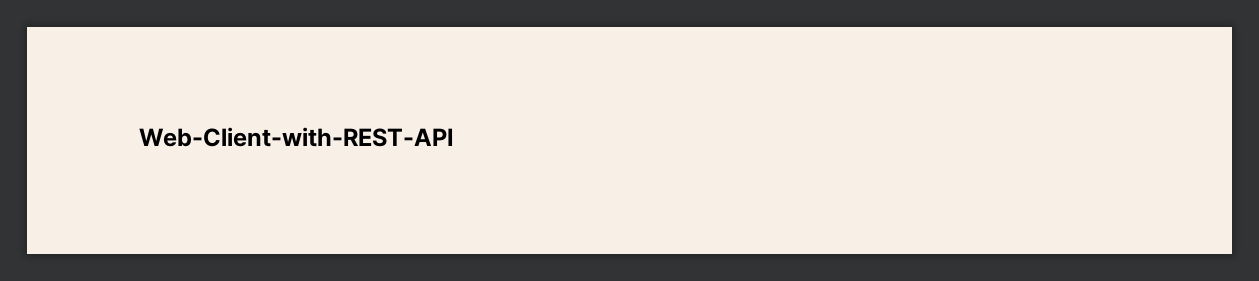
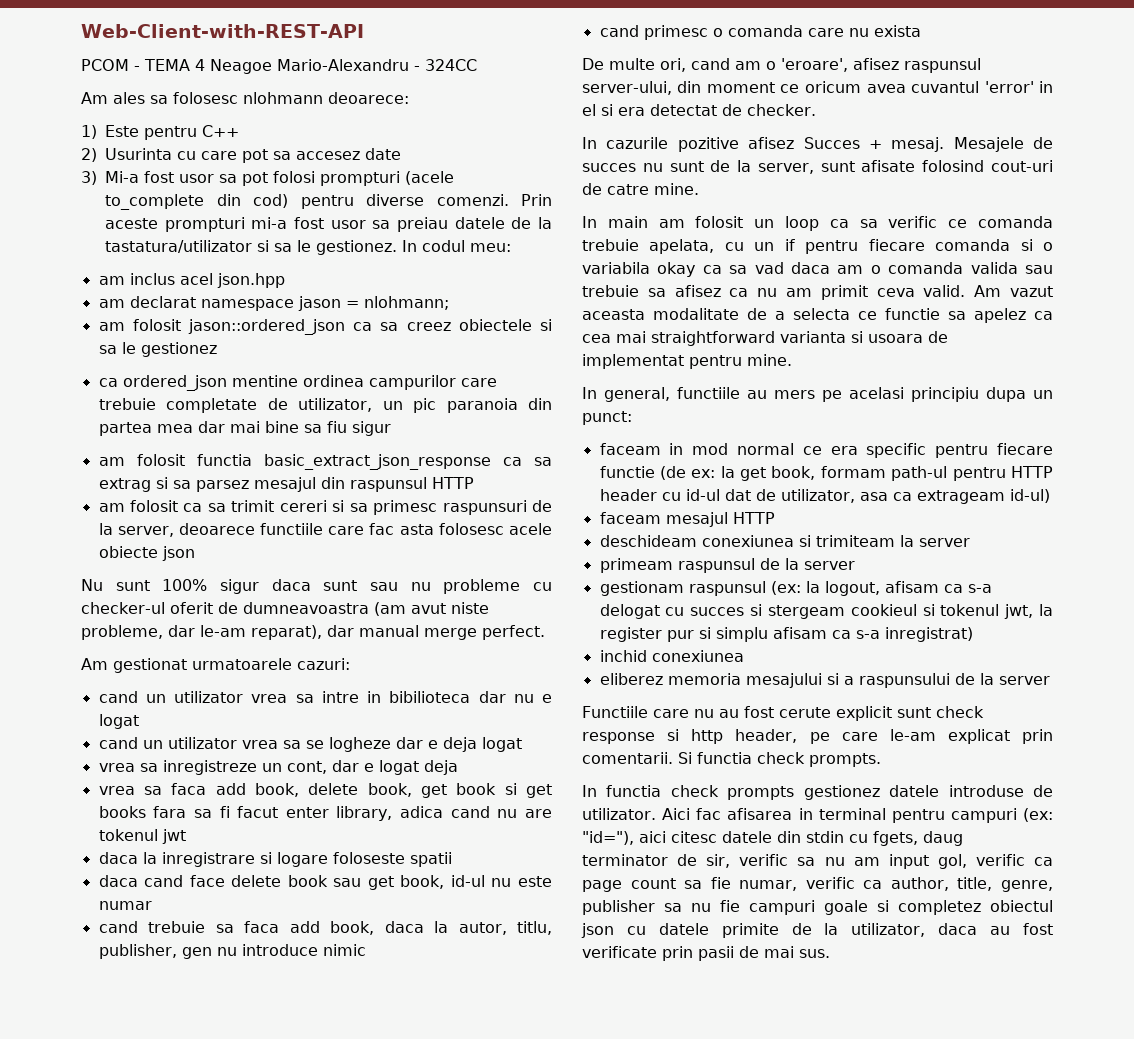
(454, 137) none -> [81,59,477,74] [81,92,409,104] [81,125,239,140] [81,148,401,163] [81,171,454,186] [105,194,552,210] [105,217,552,232] [105,240,511,255] [98,273,285,288] [98,296,449,311] [98,319,552,335] [98,342,217,357] [98,375,497,391] [98,398,552,413] [98,421,391,436] [98,454,552,470] [98,477,474,492] [98,500,552,515] [98,523,552,537] [98,546,195,561] [81,579,552,594] [81,602,489,616] [81,625,545,640] [81,658,350,673] [98,691,552,703] [98,714,139,729] [98,737,522,752] [98,760,458,775] [98,783,552,798] [98,806,552,821] [98,829,186,844] [98,852,452,867] [98,875,552,890] [98,901,152,910] [98,921,552,935] [98,944,366,959] [599,25,921,40] [582,58,981,73] [582,81,1053,95] [582,104,816,116] [582,137,1053,152] [582,160,1053,174] [582,183,699,195] [582,216,1053,231] [582,239,1053,254] [582,262,1053,277] [582,285,1053,300] [582,308,1053,323] [582,331,948,346] [582,354,792,369] [582,387,1053,402] [582,411,632,425] [599,443,1053,458] [599,466,1053,481] [599,489,1050,504] [599,512,775,527] [599,535,970,547] [599,558,855,573] [599,581,992,596] [599,604,1053,619] [599,627,973,642] [599,650,744,662] [599,673,1050,688] [582,706,984,721] [582,729,1053,744] [582,752,881,767] [582,785,1053,800] [582,808,1053,823] [582,831,963,846] [582,854,1053,869] [582,877,1053,892] [582,900,1053,915] [581,923,1053,938] [582,946,830,961] // PCOM - TEMA 4 Neagoe Mario-Alexandru - 324CC // Am ales sa folosesc nlohmann deoarece: // 1) Este pentru C++ // 2) Usurinta cu care pot sa accesez date // 3) Mi-a fost usor sa pot folosi prompturi (acele to_complete din cod) pentru diverse comenzi. Prin aceste prompturi mi-a fost usor sa preiau datele de la tastatura/utilizator si sa le gestionez. In codul meu: // am inclus acel json.hpp // am declarat namespace jason = nlohmann; // am folosit jason::ordered_json ca sa creez obiectele si sa le gestionez // ca ordered_json mentine ordinea campurilor care trebuie completate de utilizator, un pic paranoia din partea mea dar mai bine sa fiu sigur // am folosit functia basic_extract_json_response ca sa extrag si sa parsez mesajul din raspunsul HTTP // am folosit ca sa trimit cereri si sa primesc raspunsuri de la server, deoarece functiile care fac asta folosesc acele obiecte json // Nu sunt 100% sigur daca sunt sau nu probleme cu checker-ul oferit de dumneavoastra (am avut niste probleme, dar le-am reparat), dar manual merge perfect. // Am gestionat urmatoarele cazuri: // cand un utilizator vrea sa intre in bibilioteca dar nu e logat // cand un utilizator vrea sa se logheze dar e deja logat // vrea sa inregistreze un cont, dar e logat deja // vrea sa faca add book, delete book, get book si get books fara sa fi facut enter library, adica cand nu are tokenul jwt // daca la inregistrare si logare foloseste spatii // daca cand face delete book sau get book, id-ul nu este numar // cand trebuie sa faca add book, daca la autor, titlu, publisher, gen nu introduce nimic // cand primesc o comanda care nu exista // De multe ori, cand am o 'eroare', afisez raspunsul server-ului, din moment ce oricum avea cuvantul 'error' in el si era detectat de checker. // In cazurile pozitive afisez Succes + mesaj. Mesajele de succes nu sunt de la server, sunt afisate folosind cout-uri de catre mine. // In main am folosit un loop ca sa verific ce comanda trebuie apelata, cu un if pentru fiecare comanda si o variabila okay ca sa vad daca am o comanda valida sau trebuie sa afisez ca nu am primit ceva valid. Am vazut aceasta modalitate de a selecta ce functie sa apelez ca cea mai straightforward varianta si usoara de implementat pentru mine. // In general, functiile au mers pe acelasi principiu dupa un punct: // faceam in mod normal ce era specific pentru fiecare functie (de ex: la get book, formam path-ul pentru HTTP header cu id-ul dat de utilizator, asa ca extrageam id-ul) // faceam mesajul HTTP // deschideam conexiunea si trimiteam la server // primeam raspunsul de la server // gestionam raspunsul (ex: la logout, afisam ca s-a delogat cu succes si stergeam cookieul si tokenul jwt, la register pur si simplu afisam ca s-a inregistrat) // inchid conexiunea // eliberez memoria mesajului si a raspunsului de la server // Functiile care nu au fost cerute explicit sunt check response si http header, pe care le-am explicat prin comentarii. Si functia check prompts. // In functia check prompts gestionez datele introduse de utilizator. Aici fac afisarea in terminal pentru campuri (ex: "id="), aici citesc datele din stdin cu fgets, daug terminator de sir, verific sa nu am input gol, verific ca page count sa fie numar, verific ca author, title, genre, publisher sa nu fie campuri goale si completez obiectul json cu datele primite de la utilizator, daca au fost verificate prin pasii de mai sus.

